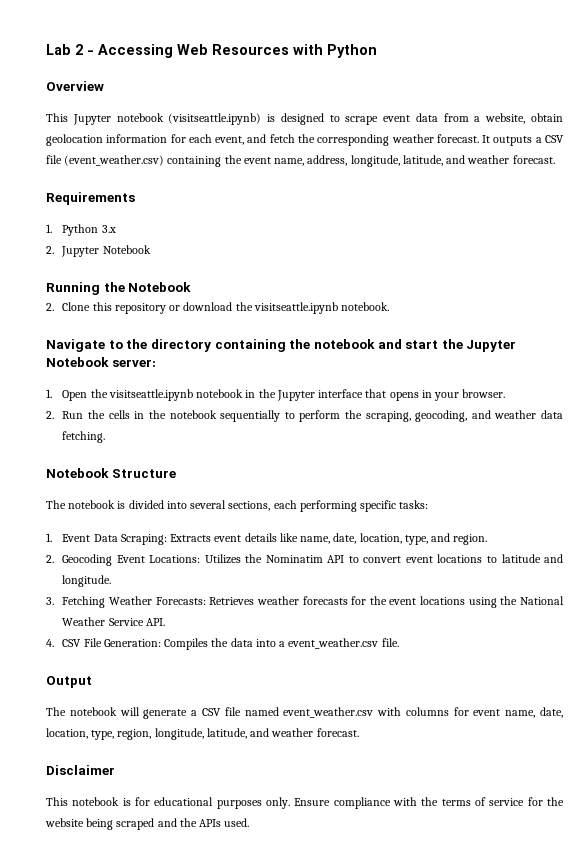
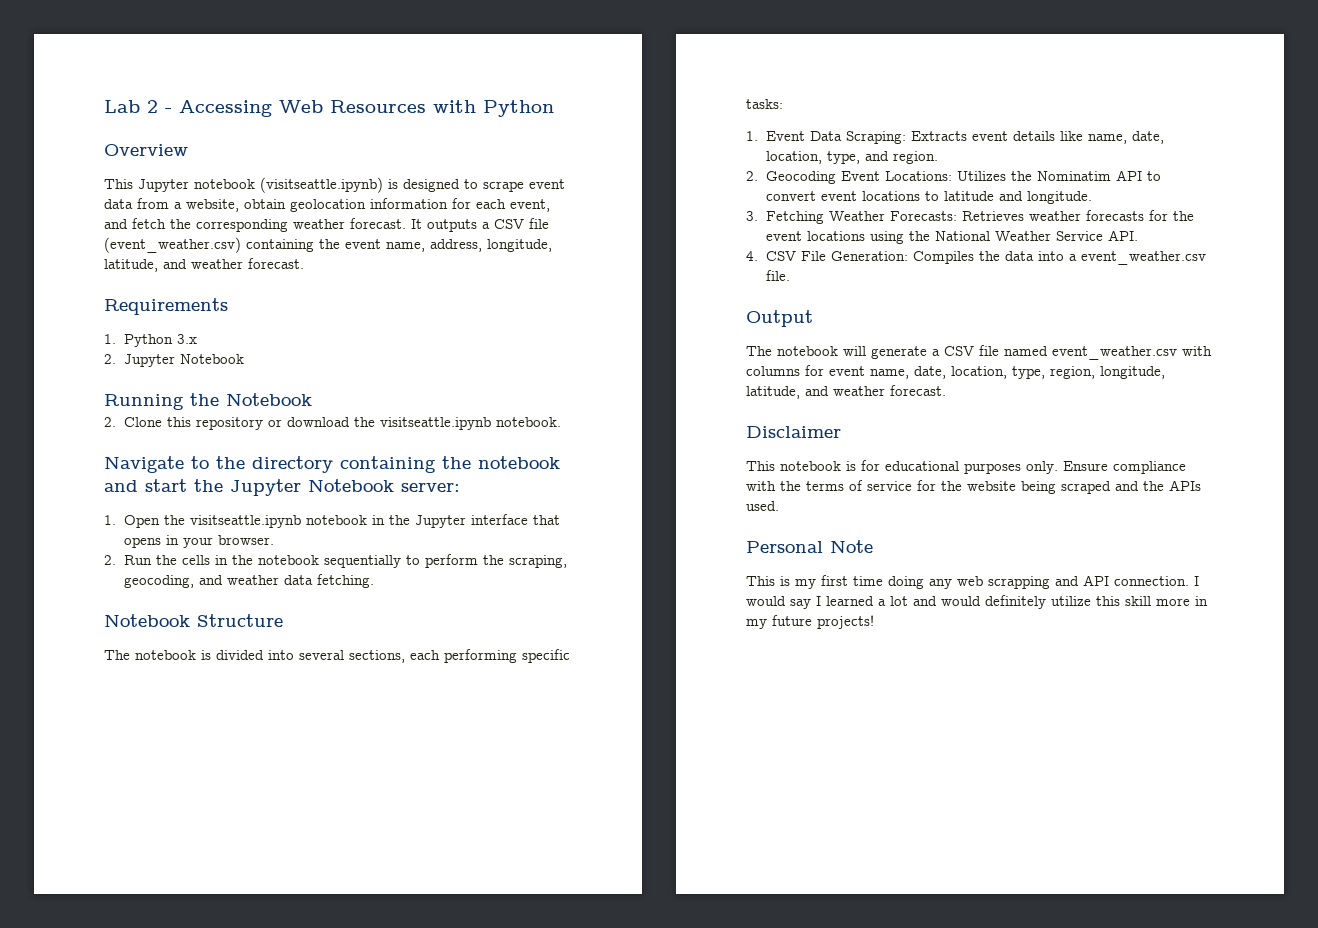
(250, 822) none -> [746,540,873,553] [746,575,1199,589] [746,595,1208,609] [746,615,874,629] // Personal Note // This is my first time doing any web scrapping and API connection. I would say I learned a lot and would definitely utilize this skill more in my future projects!

